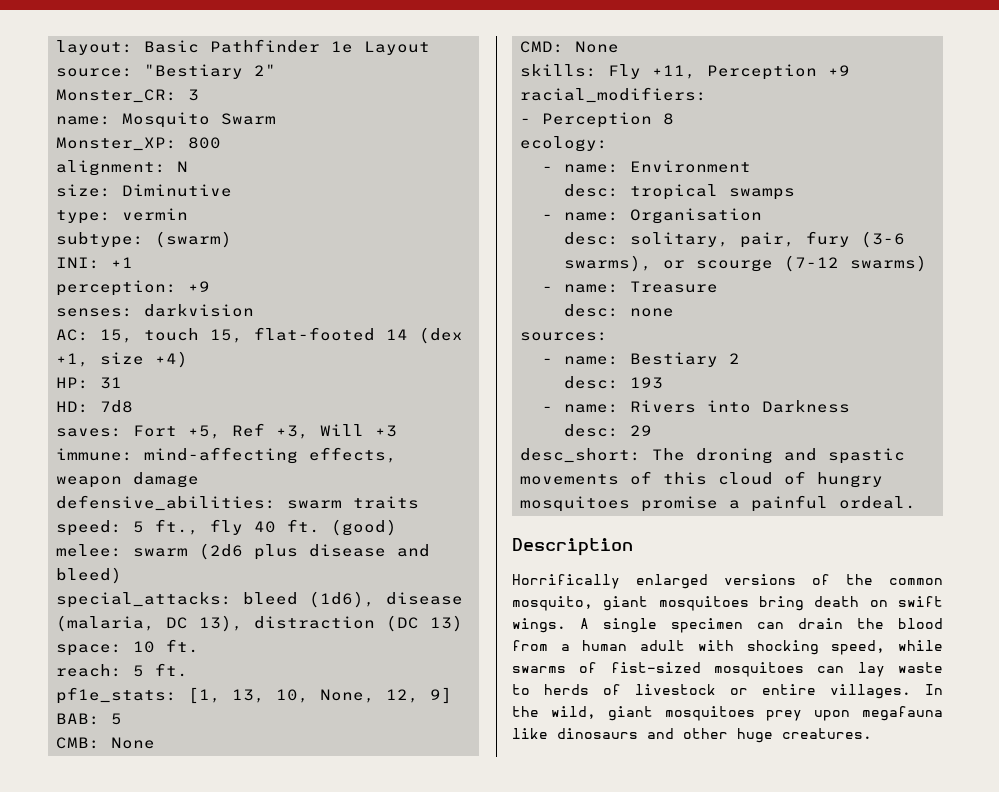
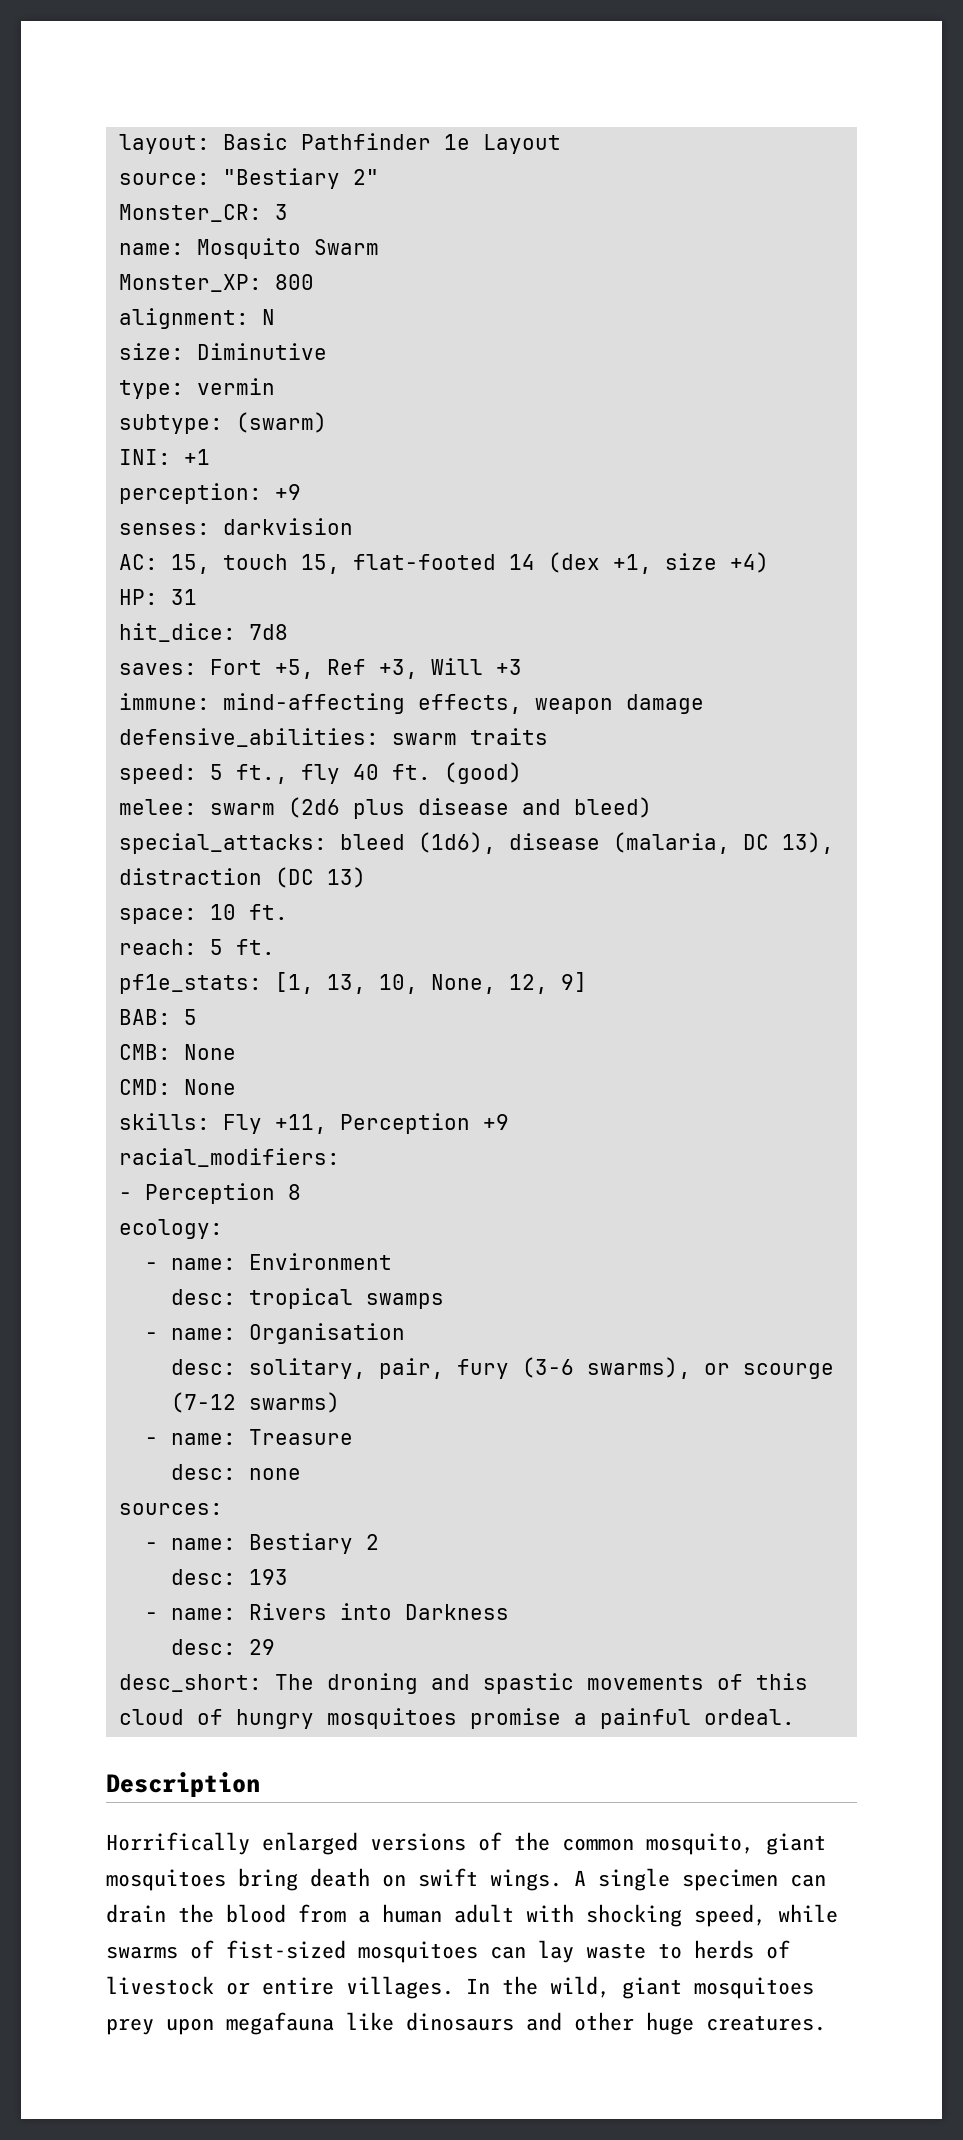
[56,401,90,413] HD: -> [118,623,236,642] hit_dice:

